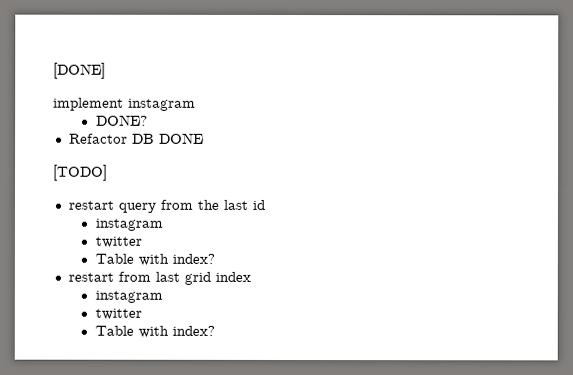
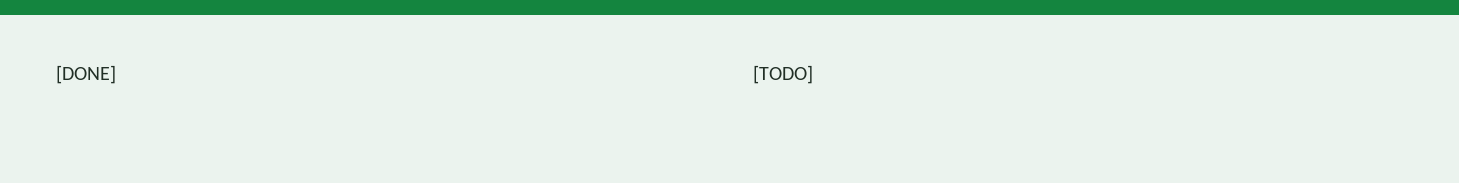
[53,97,196,111] [95,114,148,126] [68,132,204,144] [53,164,108,181] [67,199,265,213] [94,218,163,231] [94,236,142,248] [94,253,215,266] [67,271,251,285] [94,290,163,303] [94,308,142,320] [94,325,215,338] implement instagram // DONE? // Refactor DB DONE // [TODO] // restart query from the last id // instagram // twitter // Table with index? // restart from last grid index // instagram // twitter // Table with index? -> [753,65,813,84] [TODO]

